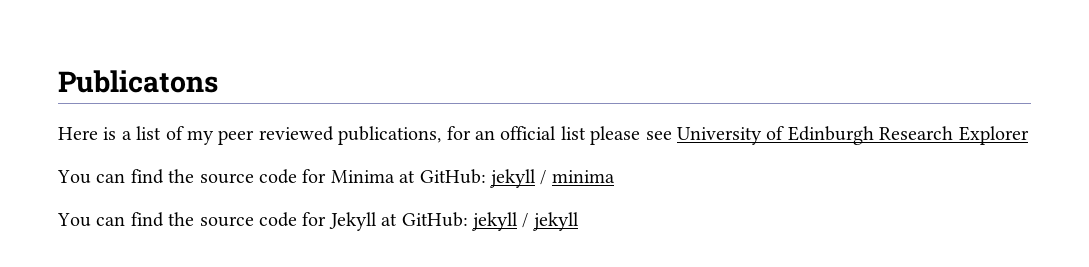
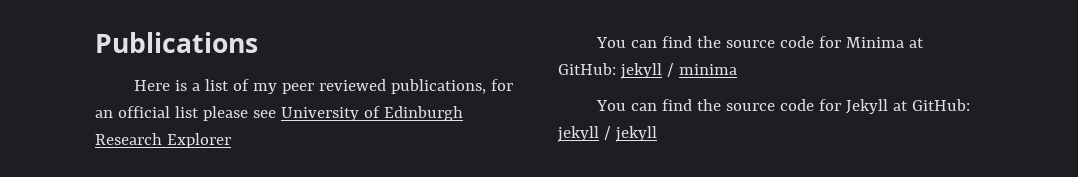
[58,70,218,93] Publicatons -> [95,32,258,53] Publications

